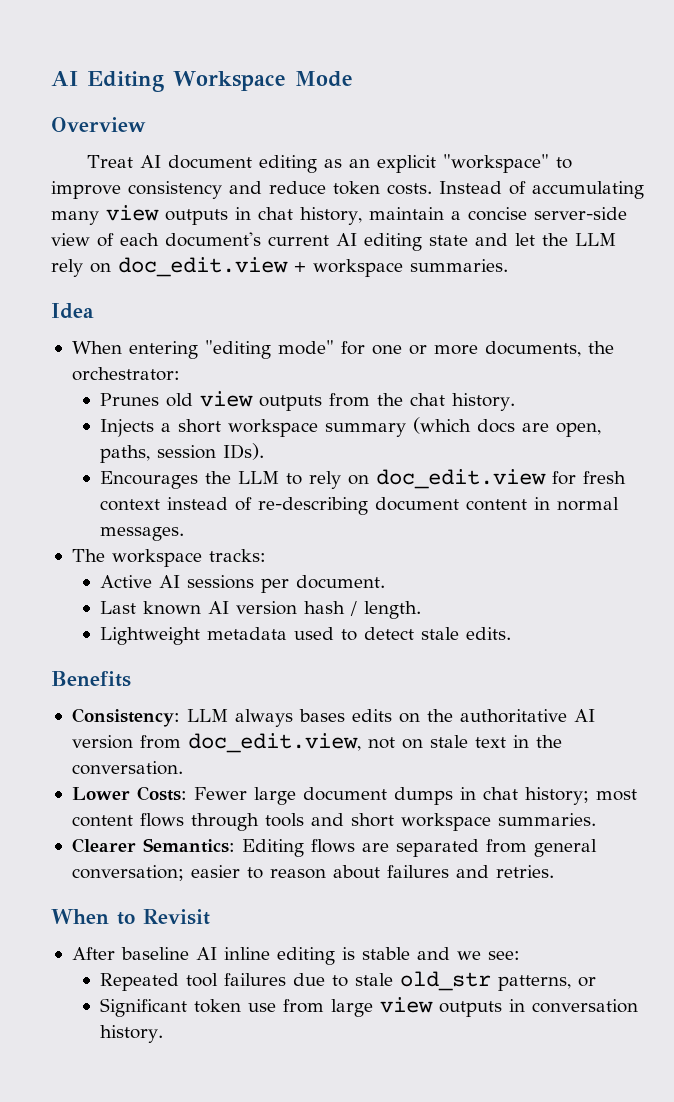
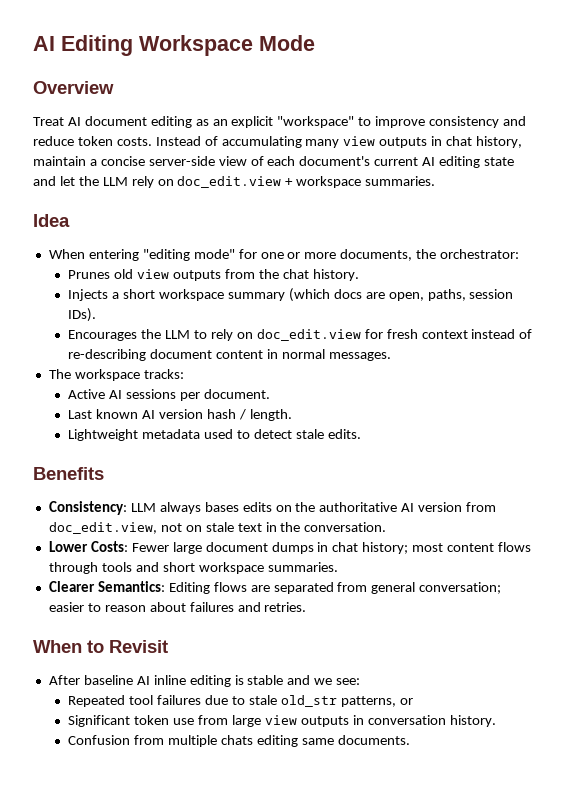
(164, 1034) none -> [68,735,410,747] // Confusion from multiple chats editing same documents.

